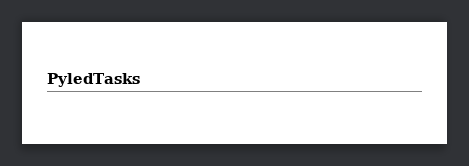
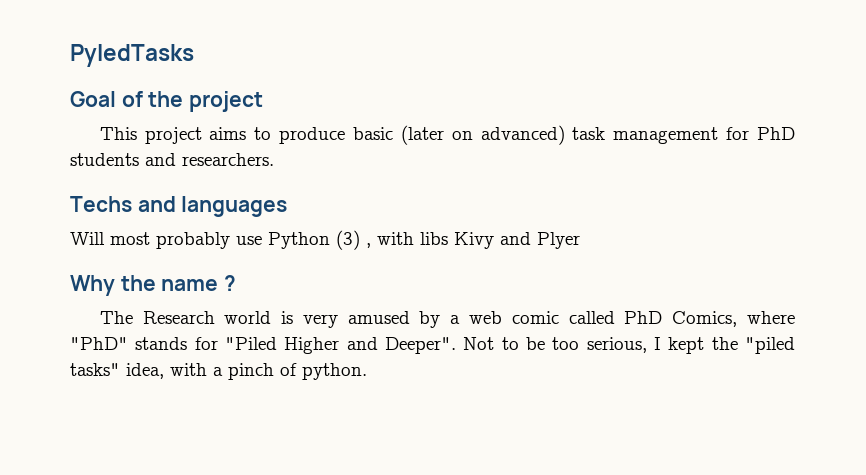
(140, 80) none -> [70,91,264,112] [99,125,795,145] [70,153,274,166] [70,196,288,217] [70,230,580,250] [70,275,237,296] [99,311,795,328] [70,337,796,354] [70,363,367,380] // Goal of the project // This project aims to produce basic (later on advanced) task management for PhD students and researchers. // Techs and languages // Will most probably use Python (3) , with libs Kivy and Plyer // Why the name ? // The Research world is very amused by a web comic called PhD Comics, where "PhD" stands for "Piled Higher and Deeper". Not to be too serious, I kept the "piled tasks" idea, with a pinch of python.

